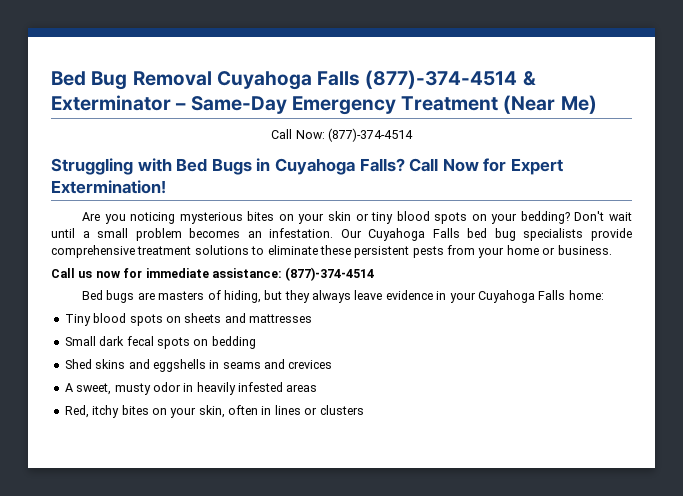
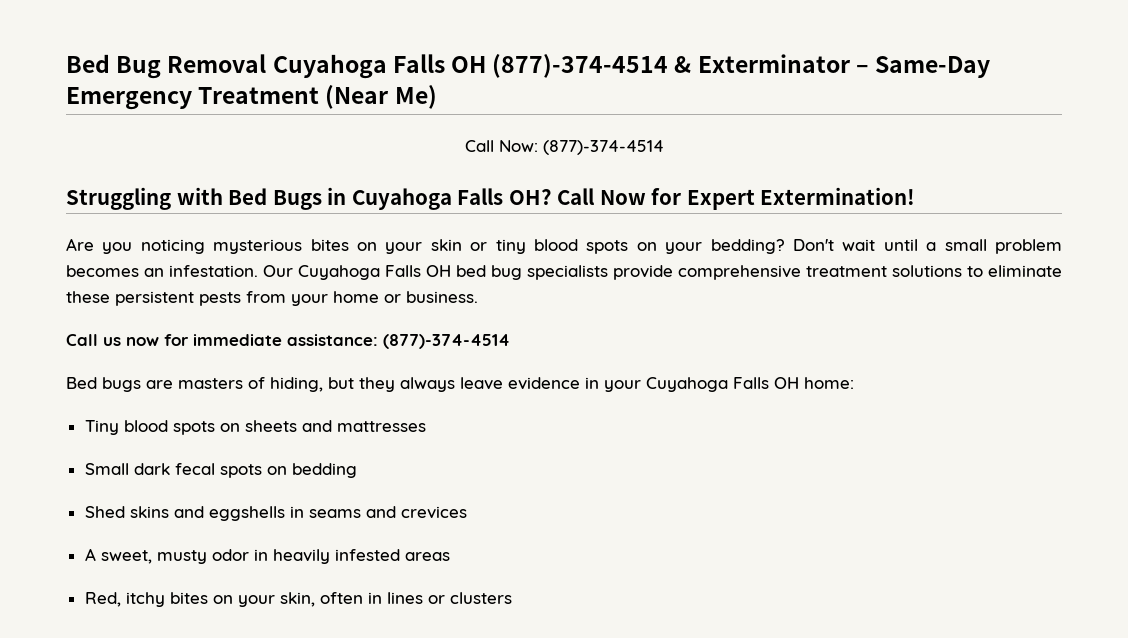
(361, 78) none -> [451,56,487,73] OH
[359,158,405,172] Falls? -> [457,188,552,205] Falls OH?
(460, 233) none -> [426,265,451,277] OH
(566, 295) none -> [774,377,799,389] OH

